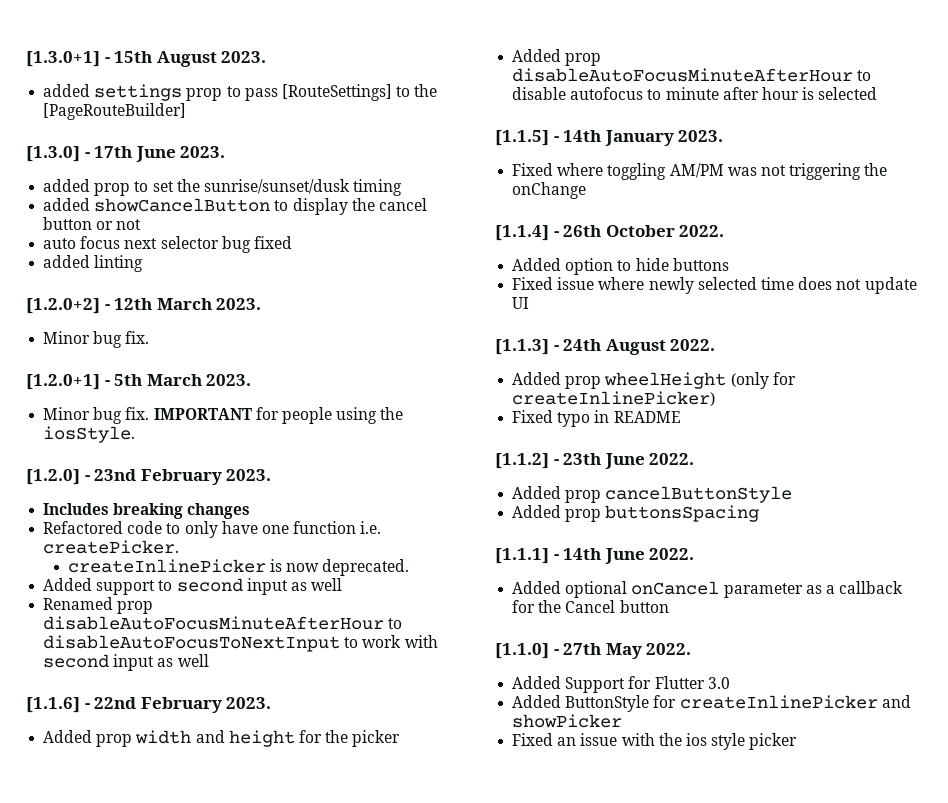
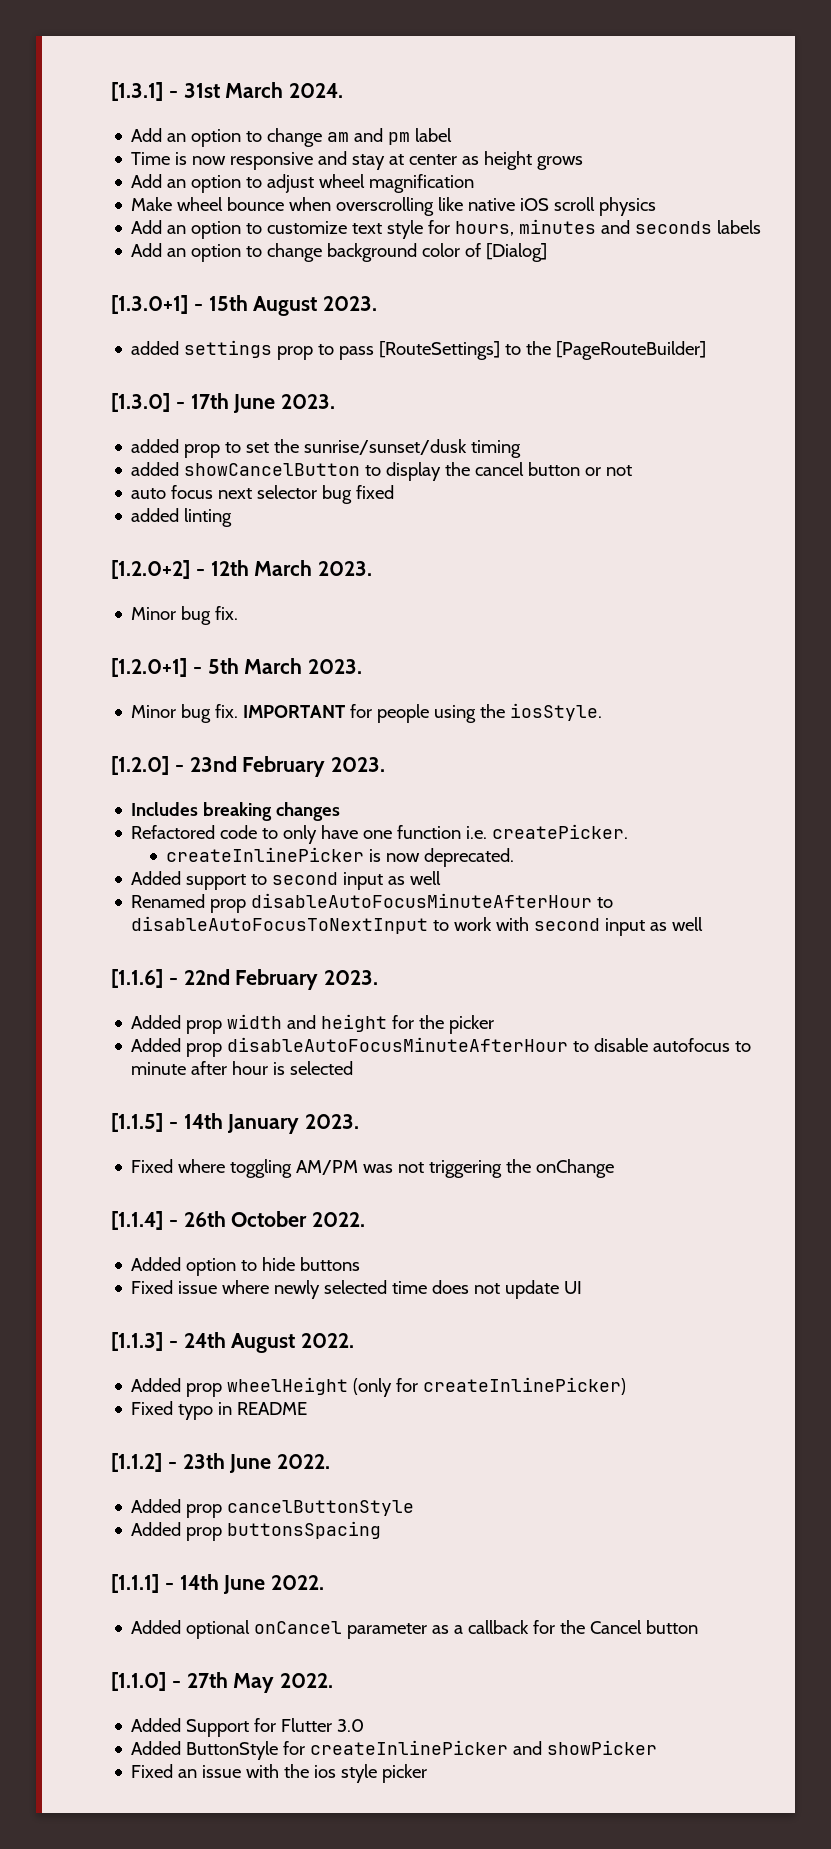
(26, 59) none -> [111,82,344,101] [131,128,453,147] [131,151,584,170] [131,174,475,193] [131,197,657,216] [131,219,762,239] [131,243,548,262] [1.3.1] - 31st March 2024. // Add an option to change am and pm label // Time is now responsive and stay at center as height grows // Add an option to adjust wheel magnification // Make wheel bounce when overscrolling like native iOS scroll physics // Add an option to customize text style for hours, minutes and seconds labels // Add an option to change background color of [Dialog] //

